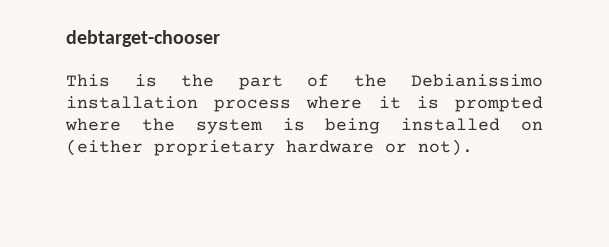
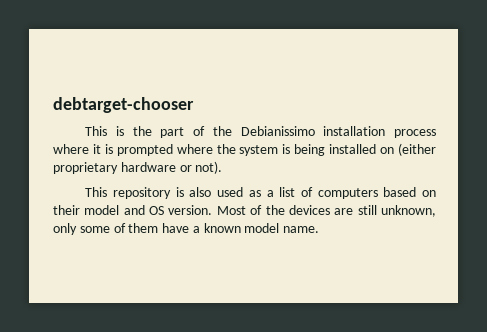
(473, 147) none -> [85,187,436,199] [53,205,437,217] [53,223,320,235] // This repository is also used as a list of computers based on their model and OS version. Most of the devices are still unknown, only some of them have a known model name.

